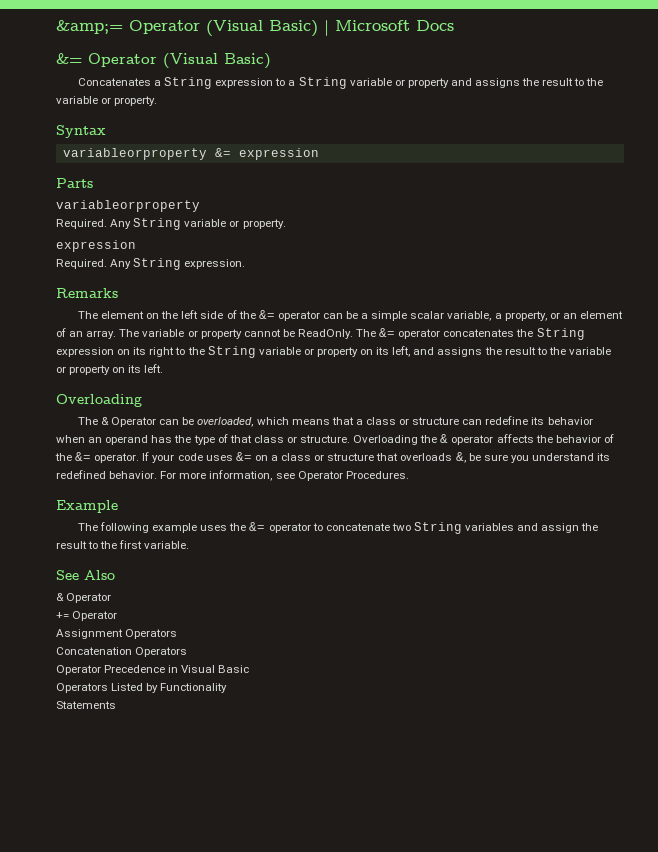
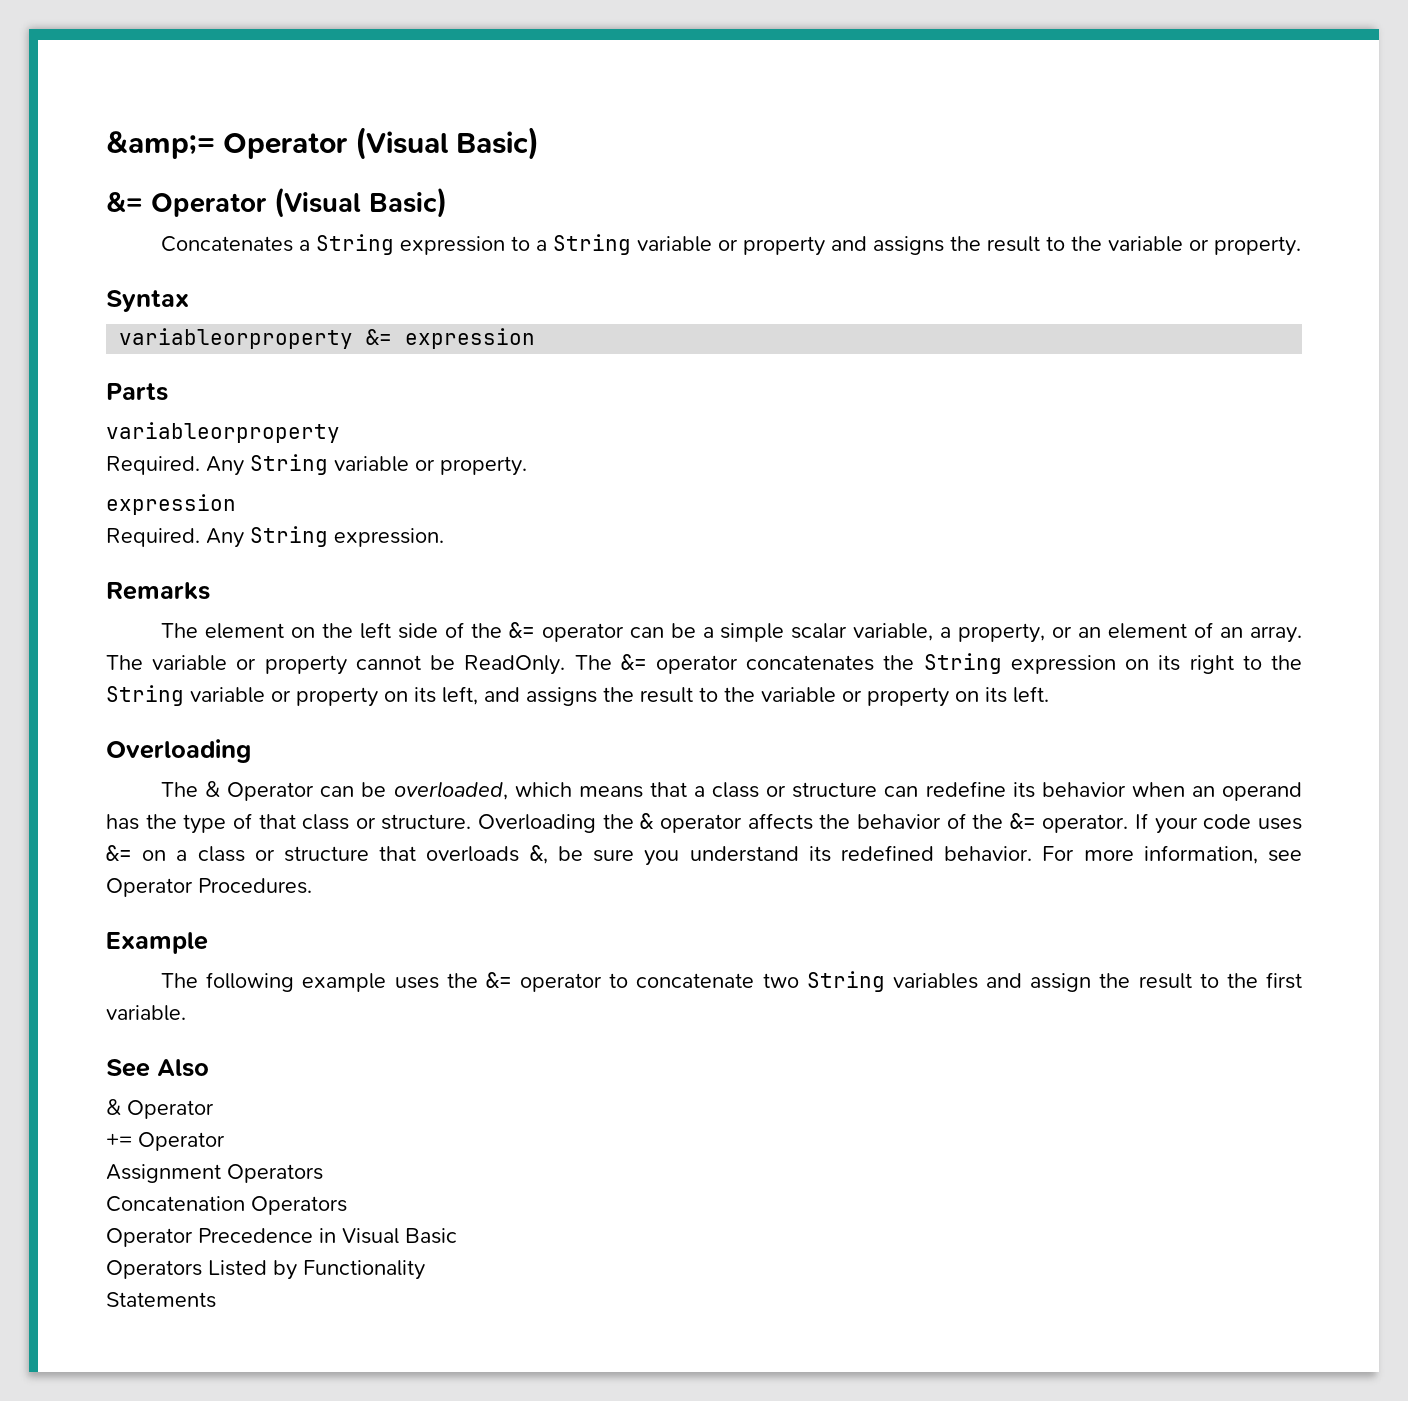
[324,20,454,36] | Microsoft Docs -> (540, 143) none

